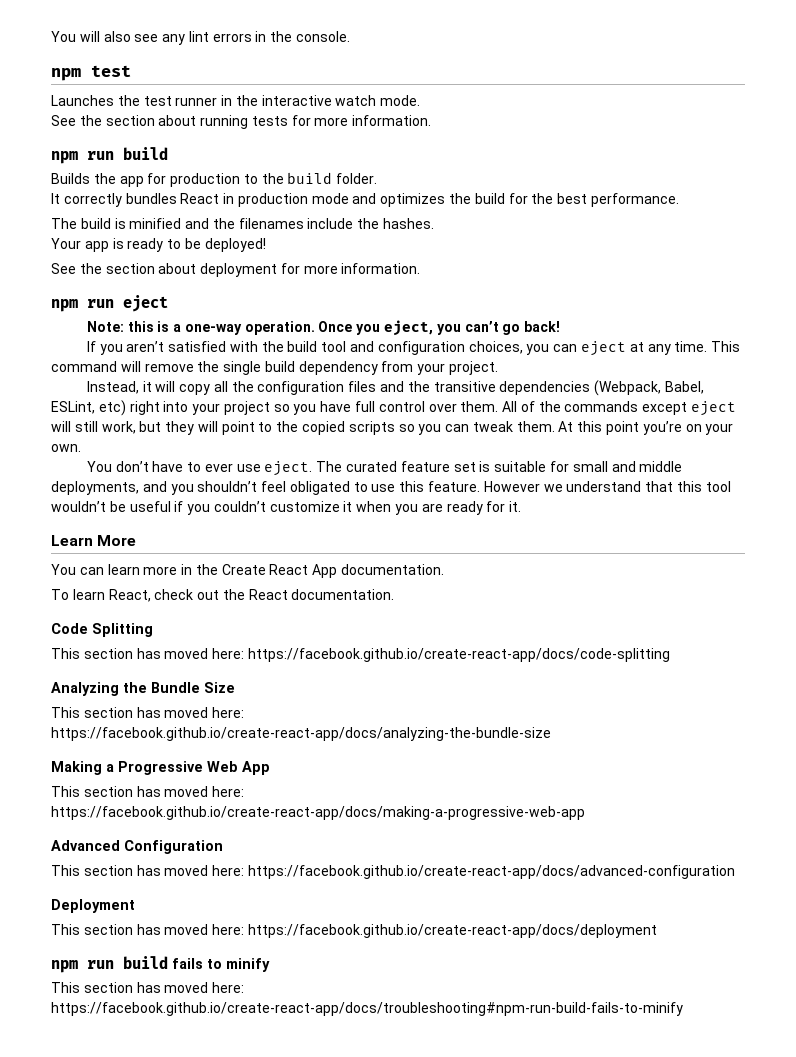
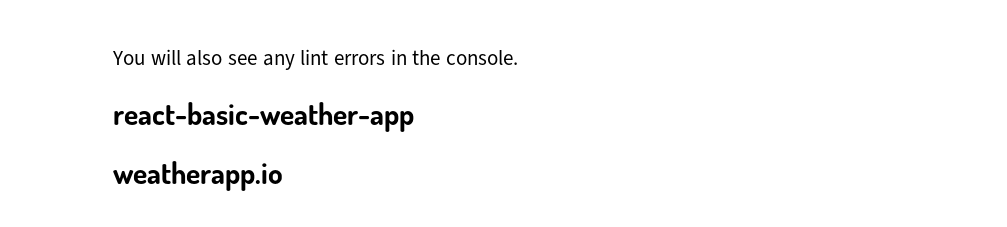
[51,65,131,81] [51,95,421,106] [51,115,432,129] [51,147,168,164] [51,172,378,187] [51,193,679,207] [51,218,435,229] [51,238,266,252] [51,263,421,277] [51,295,168,312] [86,320,561,336] [86,341,741,356] [51,361,499,375] [86,380,704,396] [51,400,737,416] [51,421,734,435] [51,444,81,452] [86,461,683,476] [51,481,731,495] [51,501,522,515] [51,535,137,546] [51,564,445,578] [51,589,395,602] [51,623,153,637] [51,648,670,662] [51,682,235,696] [51,707,245,718] [51,727,551,741] [51,761,270,775] [51,786,245,797] [51,806,585,820] [51,840,223,854] [51,865,735,879] [51,899,135,913] [51,924,657,938] [51,956,270,973] [51,982,245,993] [51,1002,683,1016] npm test // Launches the test runner in the interactive watch mode. // See the section about running tests for more information. // npm run build // Builds the app for production to the build folder. // It correctly bundles React in production mode and optimizes the build for the best performance. // The build is minified and the filenames include the hashes. // Your app is ready to be deployed! // See the section about deployment for more information. // npm run eject // Note: this is a one-way operation. Once you eject, you can’t go back! // If you aren’t satisfied with the build tool and configuration choices, you can eject at any time. This command will remove the single build dependency from your project. // Instead, it will copy all the configuration files and the transitive dependencies (Webpack, Babel, ESLint, etc) right into your project so you have full control over them. All of the commands except eject will still work, but they will point to the copied scripts so you can tweak them. At this point you’re on your own. // You don’t have to ever use eject. The curated feature set is suitable for small and middle deployments, and you shouldn’t feel obligated to use this feature. However we understand that this tool wouldn’t be useful if you couldn’t customize it when you are ready for it. // Learn More // You can learn more in the Create React App documentation. // To learn React, check out the React documentation. // Code Splitting // This section has moved here: https://facebook.github.io/create-react-app/docs/code-splitting // Analyzing the Bundle Size // This section has moved here: https://facebook.github.io/create-react-app/docs/analyzing-the-bundle-size // Making a Progressive Web App // This section has moved here: https://facebook.github.io/create-react-app/docs/making-a-progressive-web-app // Advanced Configuration // This section has moved here: https://facebook.github.io/create-react-app/docs/advanced-configuration // Deployment // This section has moved here: https://facebook.github.io/create-react-app/docs/deployment // npm run build fails to minify // This section has moved here: https://facebook.github.io/create-react-app/docs/troubleshooting#npm-run-build-fails-to-minify -> [113,102,414,132] [113,161,283,191] react-basic-weather-app // weatherapp.io

